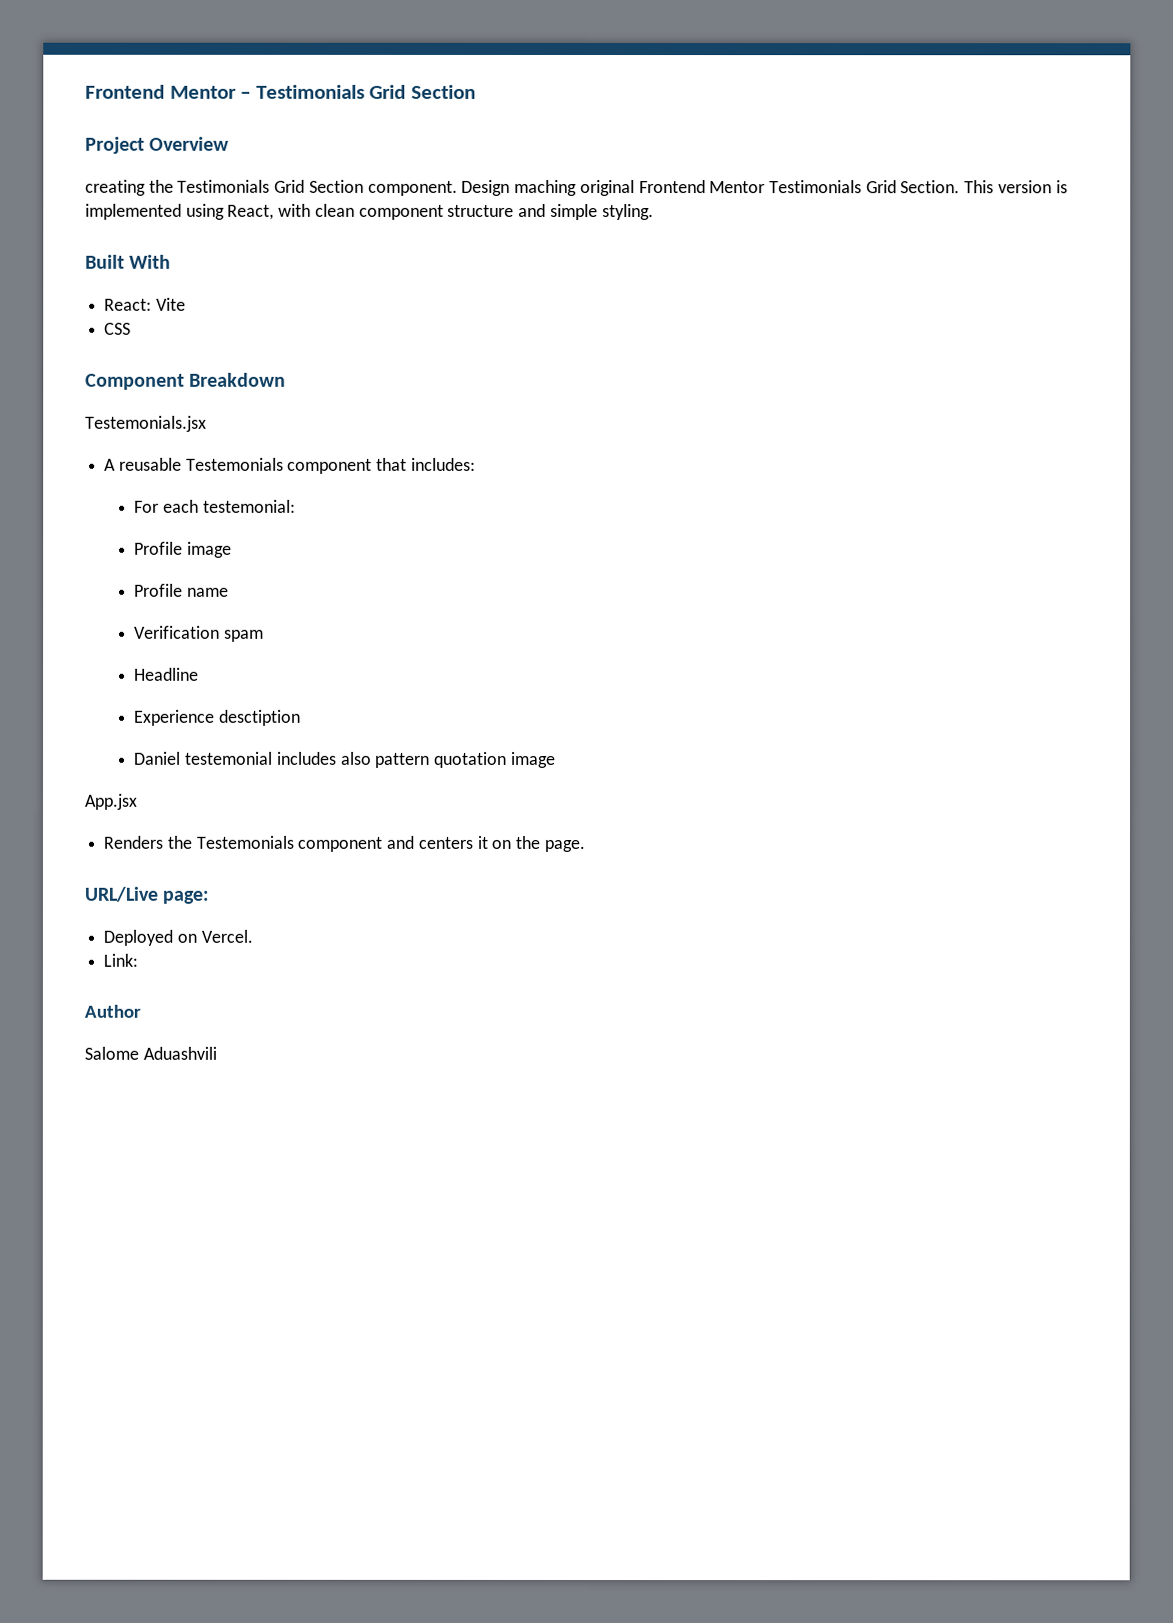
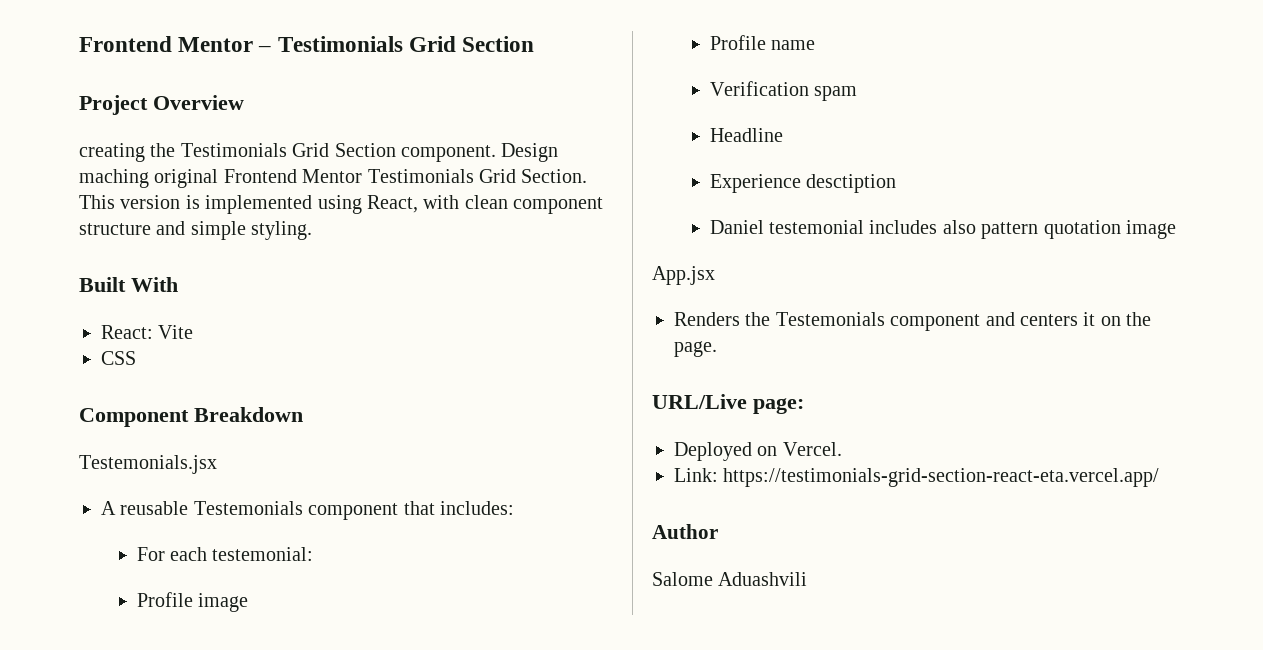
(139, 960) none -> [723,468,1160,487] https://testimonials-grid-section-react-eta.vercel.app/

